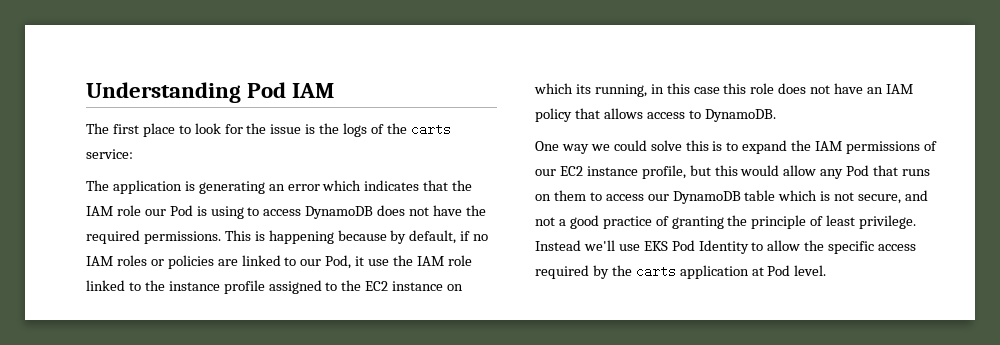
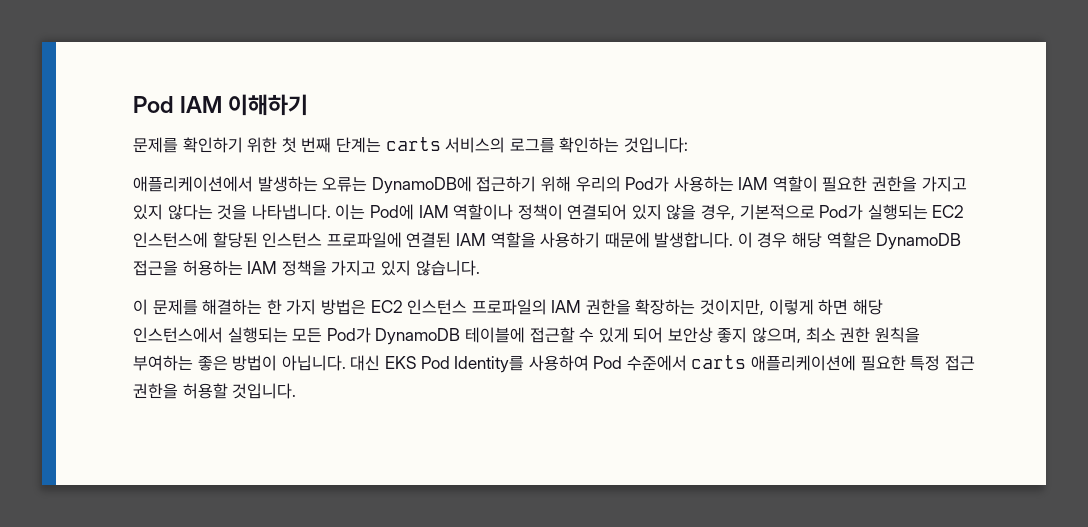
[86,82,241,103] Understanding -> (133, 104) none
[86,123,451,137] [86,149,133,159] [86,180,473,194] [86,205,486,219] [86,230,489,244] [86,255,472,269] [86,280,464,294] [534,83,913,97] [535,108,776,122] [535,140,937,154] [535,165,931,179] [535,190,929,204] [535,215,917,229] [535,240,917,254] [535,265,827,279] // The first place to look for the issue is the logs of the carts service: // The application is generating an error which indicates that the IAM role our Pod is using to access DynamoDB does not have the required permissions. This is happening because by default, if no IAM roles or policies are linked to our Pod, it use the IAM role linked to the instance profile assigned to the EC2 instance on which its running, in this case this role does not have an IAM policy that allows access to DynamoDB. // One way we could solve this is to expand the IAM permissions of our EC2 instance profile, but this would allow any Pod that runs on them to access our DynamoDB table which is not secure, and not a good practice of granting the principle of least privilege. Instead we'll use EKS Pod Identity to allow the specific access required by the carts application at Pod level. -> [228,94,309,116] [133,137,688,153] [133,176,967,194] [133,204,965,221] [133,232,962,250] [133,260,480,276] [133,299,883,316] [133,327,920,345] [133,355,975,373] [133,383,297,399] 이해하기 // 문제를 확인하기 위한 첫 번째 단계는 carts 서비스의 로그를 확인하는 것입니다: // 애플리케이션에서 발생하는 오류는 DynamoDB에 접근하기 위해 우리의 Pod가 사용하는 IAM 역할이 필요한 권한을 가지고 있지 않다는 것을 나타냅니다. 이는 Pod에 IAM 역할이나 정책이 연결되어 있지 않을 경우, 기본적으로 Pod가 실행되는 EC2 인스턴스에 할당된 인스턴스 프로파일에 연결된 IAM 역할을 사용하기 때문에 발생합니다. 이 경우 해당 역할은 DynamoDB 접근을 허용하는 IAM 정책을 가지고 있지 않습니다. // 이 문제를 해결하는 한 가지 방법은 EC2 인스턴스 프로파일의 IAM 권한을 확장하는 것이지만, 이렇게 하면 해당 인스턴스에서 실행되는 모든 Pod가 DynamoDB 테이블에 접근할 수 있게 되어 보안상 좋지 않으며, 최소 권한 원칙을 부여하는 좋은 방법이 아닙니다. 대신 EKS Pod Identity를 사용하여 Pod 수준에서 carts 애플리케이션에 필요한 특정 접근 권한을 허용할 것입니다.

